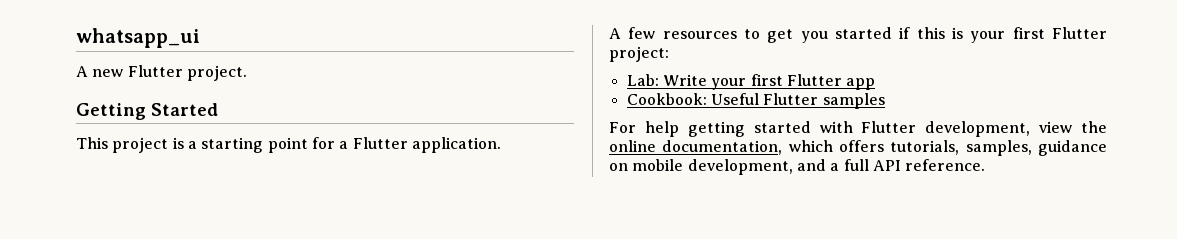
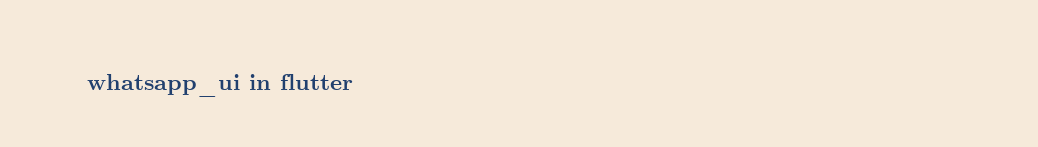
[76,65,247,81] [76,103,218,120] [76,137,501,153] [609,27,1107,43] [609,46,669,62] [626,74,876,90] [626,93,885,109] [609,121,1107,137] [609,140,1107,156] [609,159,986,175] // A new Flutter project. // Getting Started // This project is a starting point for a Flutter application. // A few resources to get you started if this is your first Flutter project: // Lab: Write your first Flutter app // Cookbook: Useful Flutter samples // For help getting started with Flutter development, view the online documentation, which offers tutorials, samples, guidance on mobile development, and a full API reference. -> [249,74,353,90] in flutter

